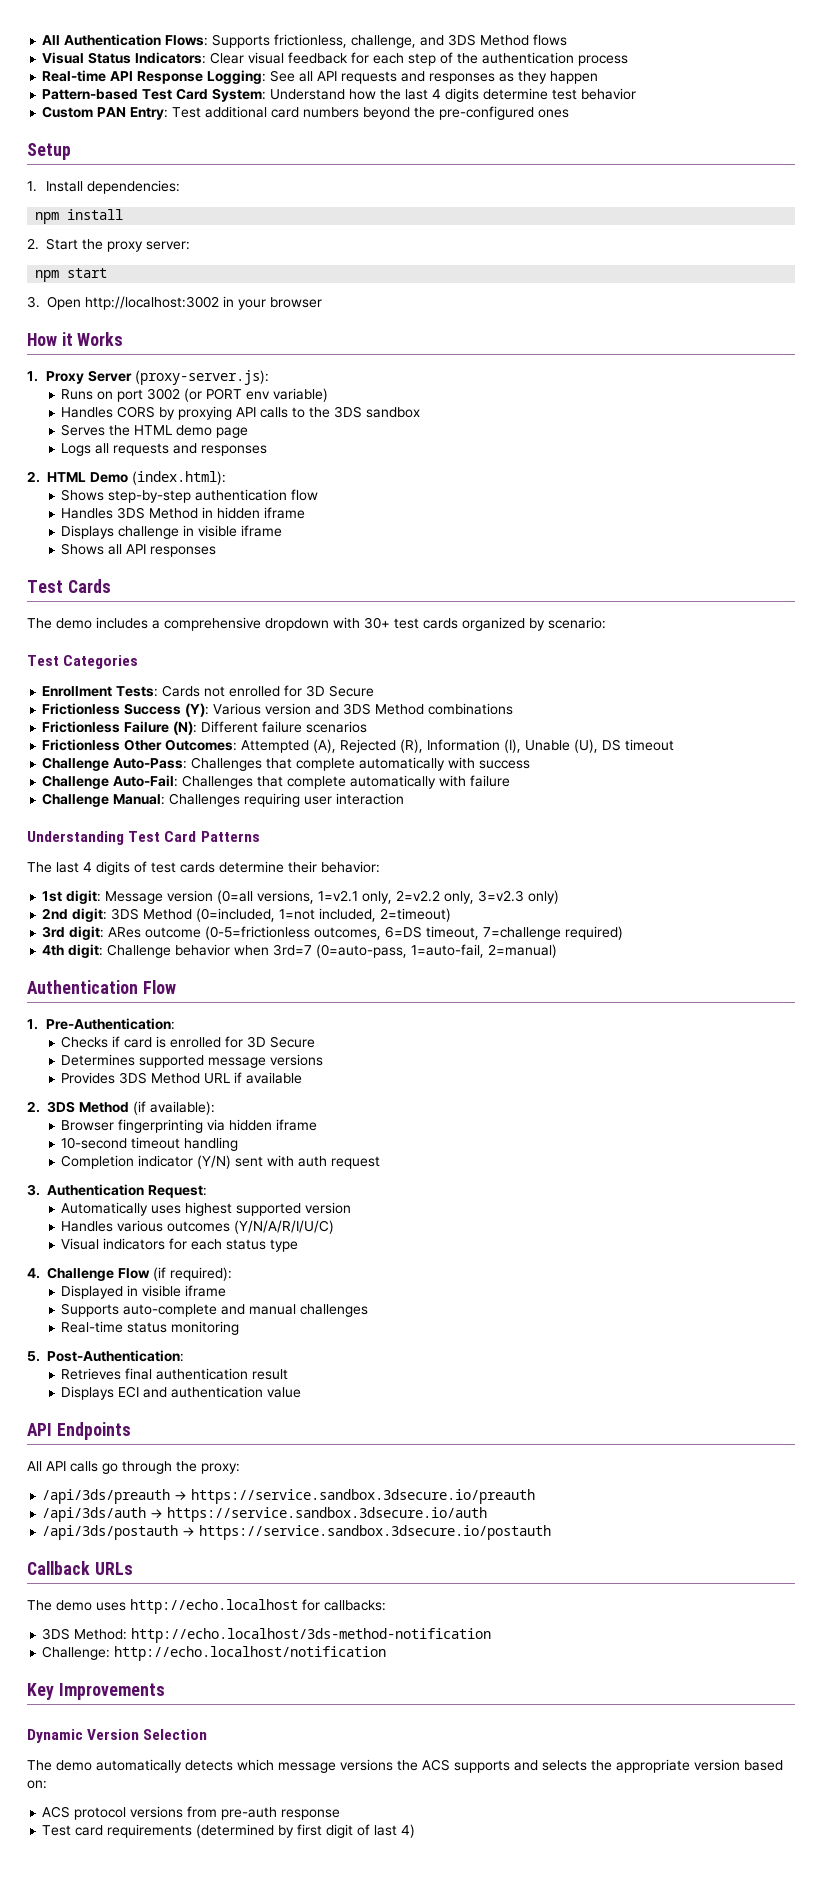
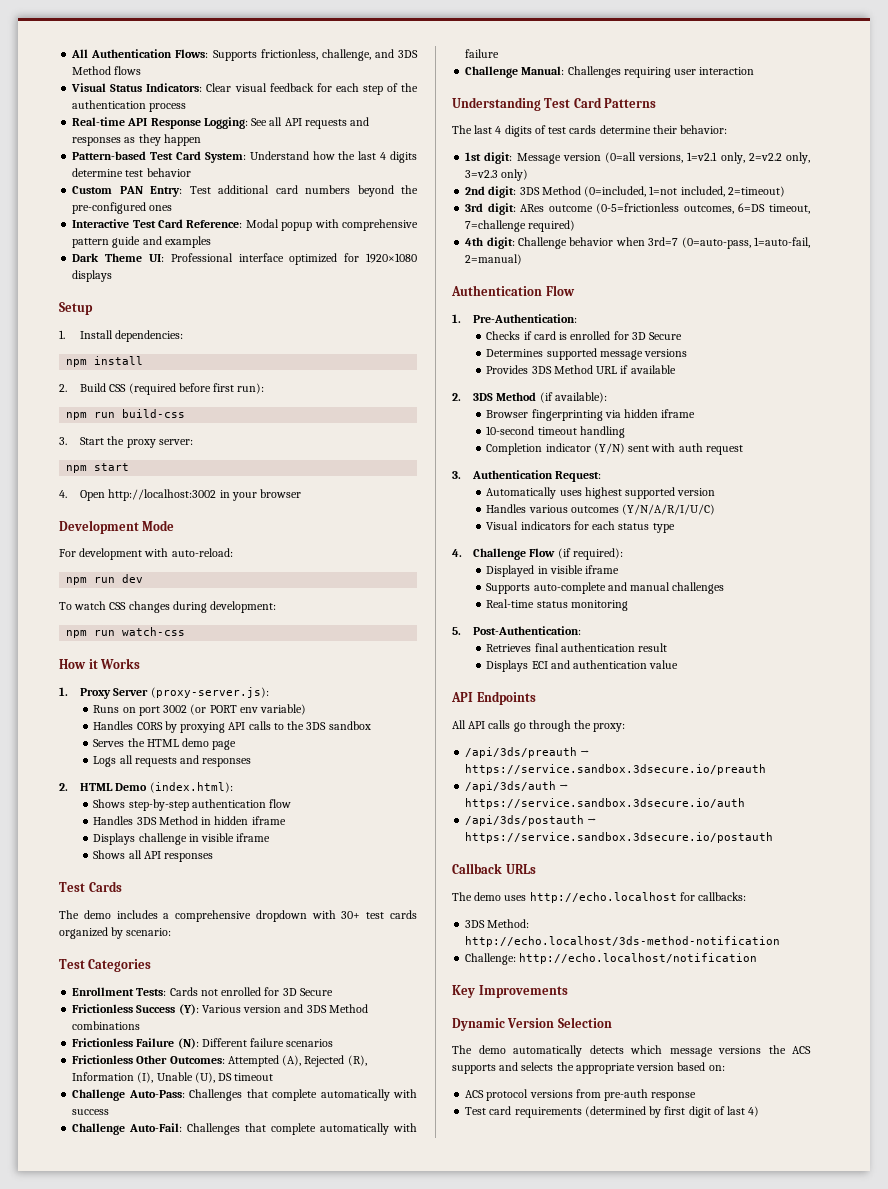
(570, 113) none -> [72,219,418,231] [72,236,211,248] [72,253,417,265] [72,270,113,282] // Interactive Test Card Reference: Modal popup with comprehensive pattern guide and examples // Dark Theme UI: Professional interface optimized for 1920×1080 displays
(39, 244) none -> [80,383,265,395] [66,409,186,420] [59,437,67,445] Build CSS (required before first run): // npm run build-css // 3.
[27,296,40,308] 3. -> [59,490,67,498] 4.
(322, 302) none -> [59,520,175,534] [59,548,233,560] [66,574,144,585] [59,601,277,613] [66,627,186,638] // Development Mode // For development with auto-reload: // npm run dev // To watch CSS changes during development: // npm run watch-css

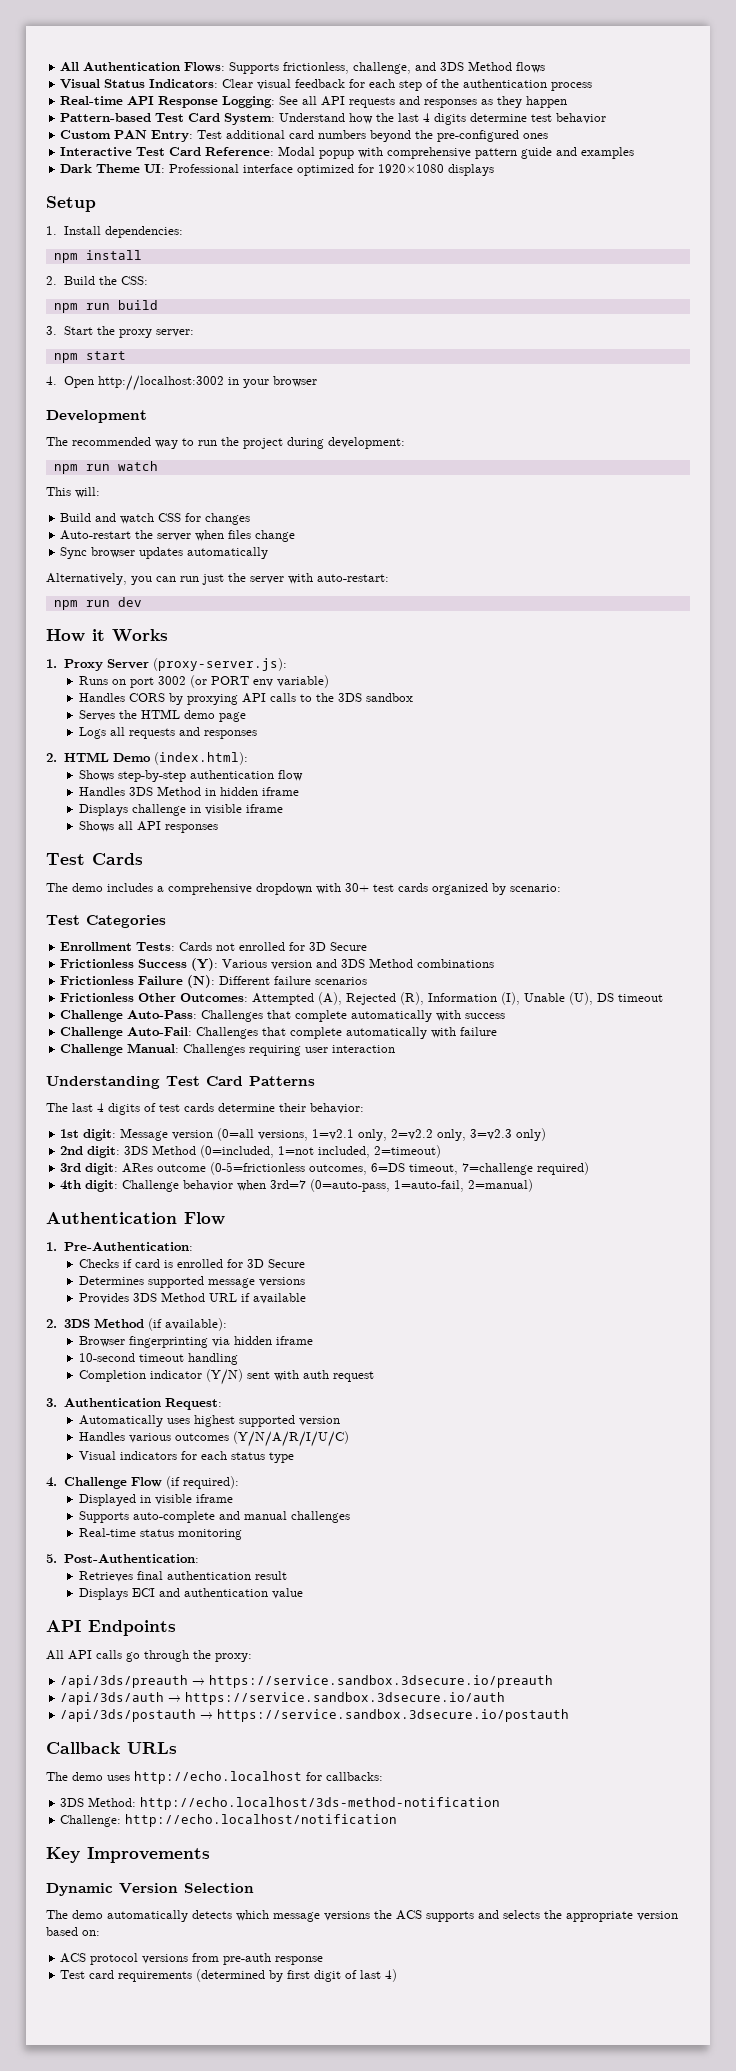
[109,383,265,395] [66,409,186,420] CSS (required before first run): // npm run build-css -> [99,276,149,285] [53,300,158,313] the CSS: // npm run build
[142,520,175,531] [59,548,233,560] [66,574,144,585] [59,601,277,613] [66,627,186,638] Mode // For development with auto-reload: // npm run dev // To watch CSS changes during development: // npm run watch-css -> [46,437,405,449] [53,461,158,474] [46,487,100,498] [60,513,251,525] [60,530,296,542] [60,547,269,559] [46,573,389,585] [53,597,142,610] // The recommended way to run the project during development: // npm run watch // This will: // Build and watch CSS for changes // Auto-restart the server when files change // Sync browser updates automatically // Alternatively, you can run just the server with auto-restart: // npm run dev

